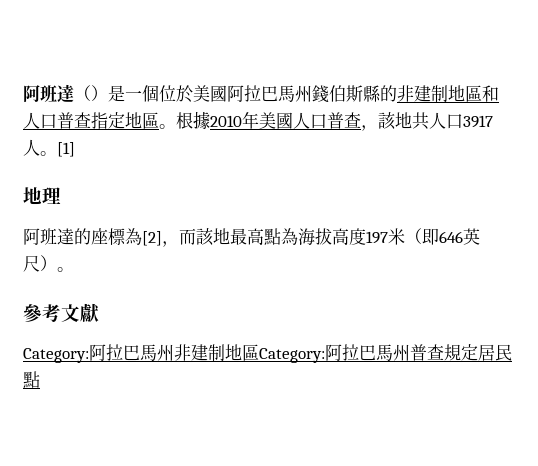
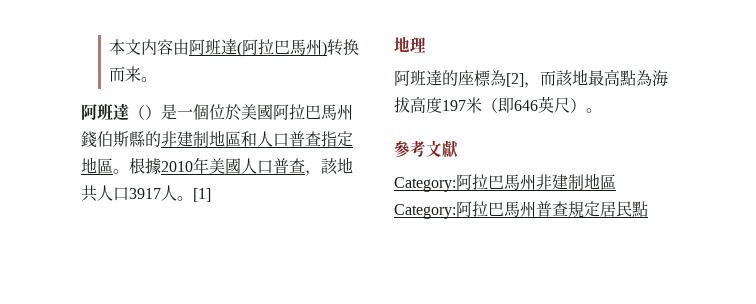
(23, 94) none -> [109,38,360,57] [109,66,158,82] 本文内容由阿班達(阿拉巴馬州)转换而来。 //

